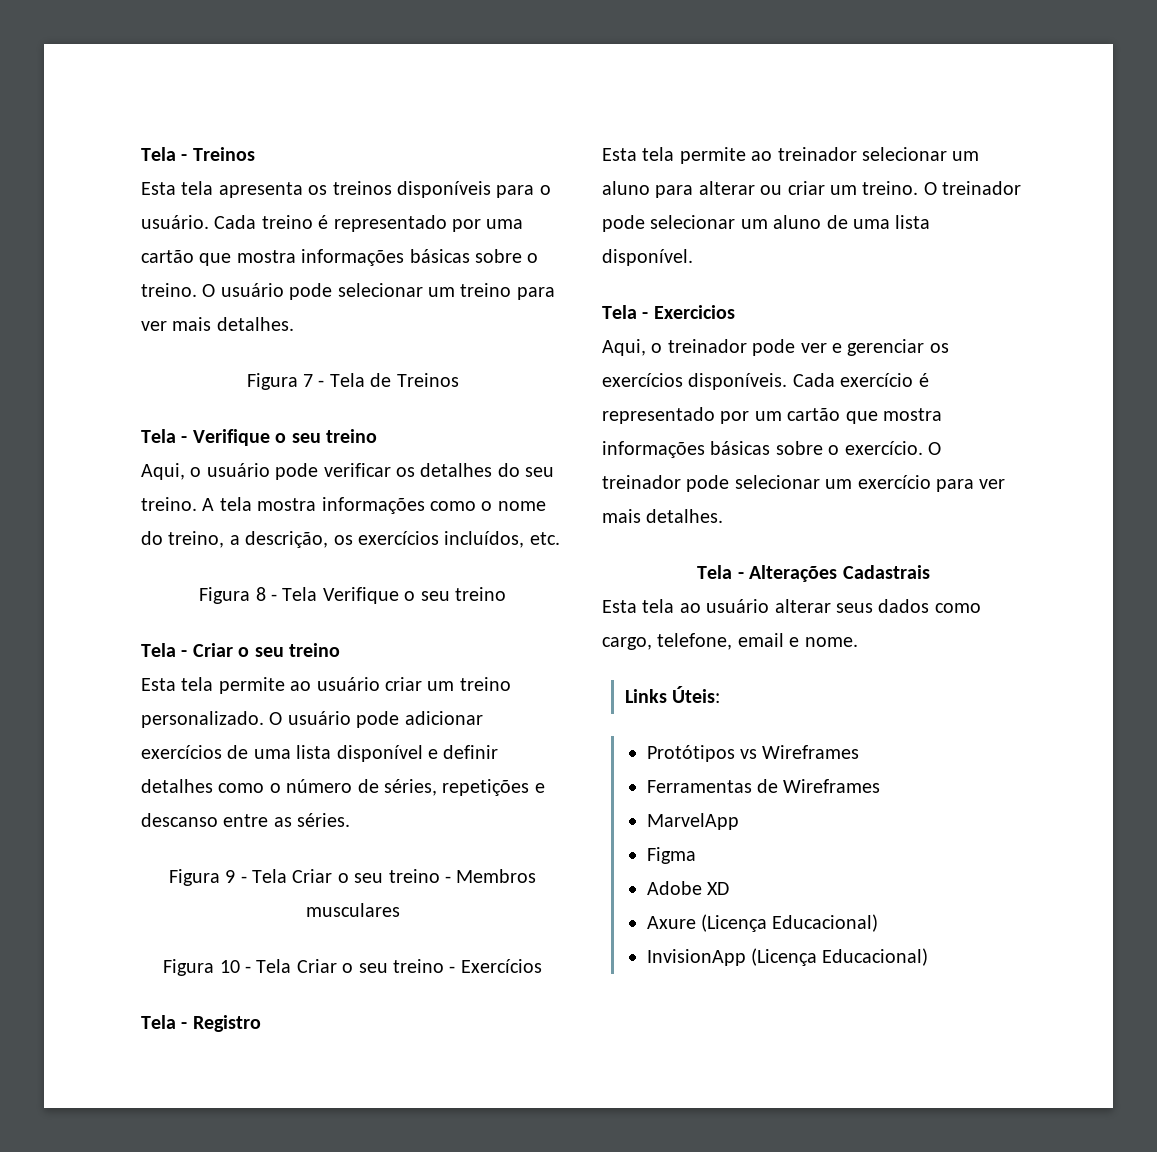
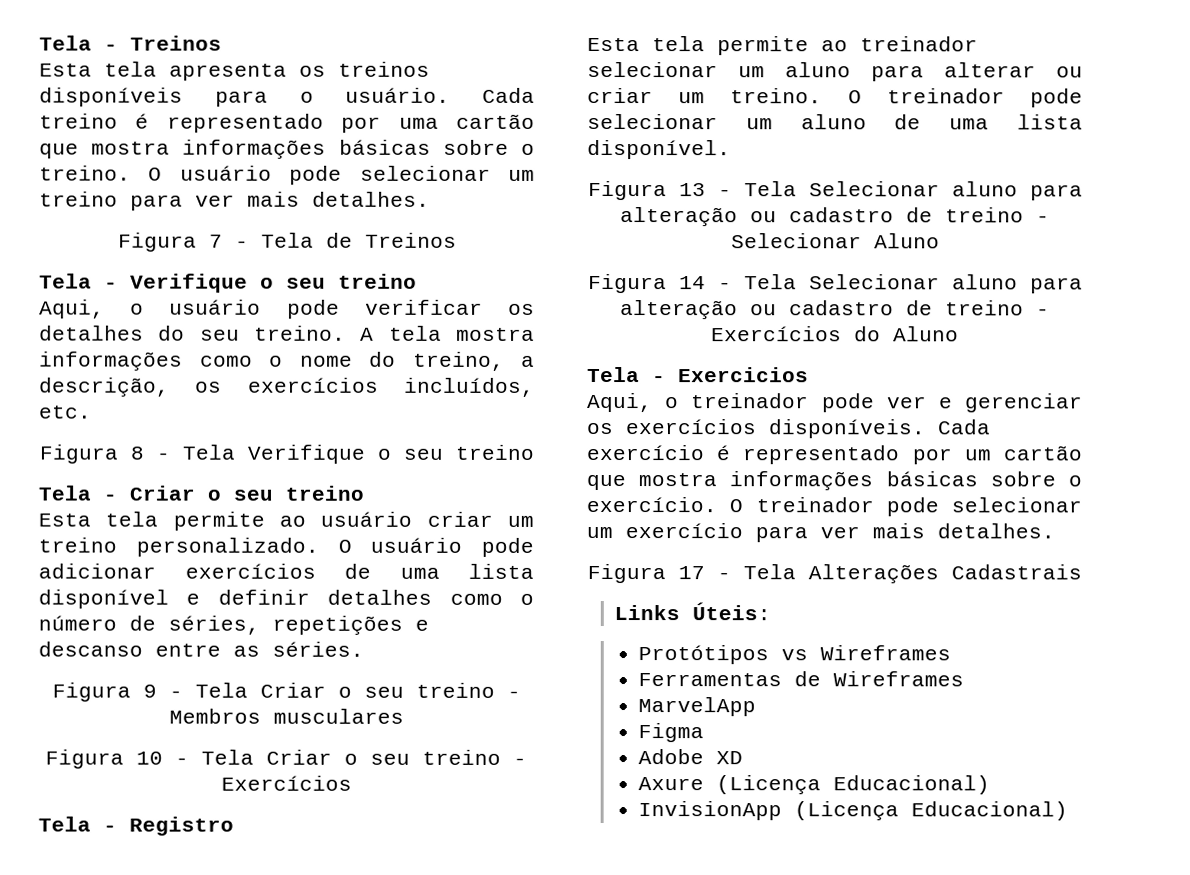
(693, 257) none -> [587,180,1083,201] [620,207,1050,227] [730,233,940,249] [587,273,1083,294] [620,300,1050,320] [711,326,959,342] // Figura 13 - Tela Selecionar aluno para alteração ou cadastro de treino - Selecionar Aluno // Figura 14 - Tela Selecionar aluno para alteração ou cadastro de treino - Exercícios do Aluno
[697,565,930,582] [602,599,981,613] [602,633,858,650] Tela - Alterações Cadastrais // Esta tela ao usuário alterar seus dados como cargo, telefone, email e nome. -> [586,563,1082,584] Figura 17 - Tela Alterações Cadastrais

